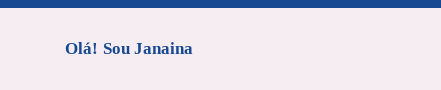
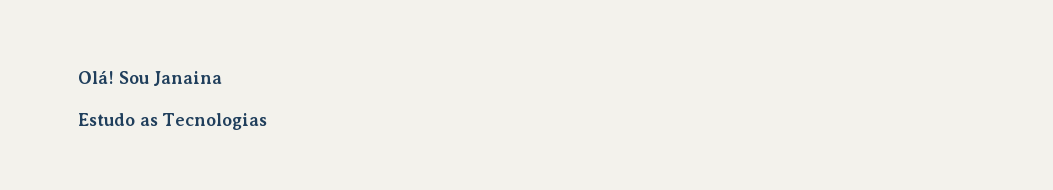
(194, 48) none -> [78,113,268,130] // Estudo as Tecnologias

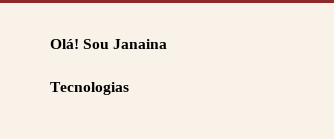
[78,113,158,126] Estudo as -> (168, 44) none

